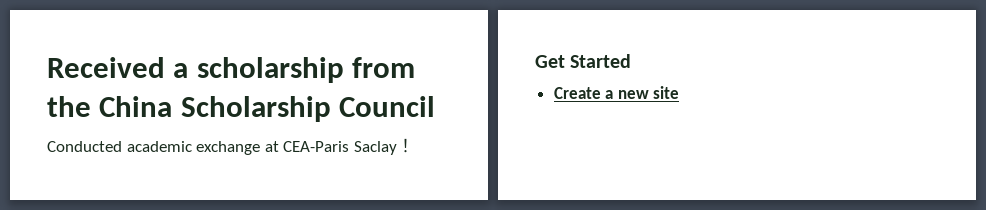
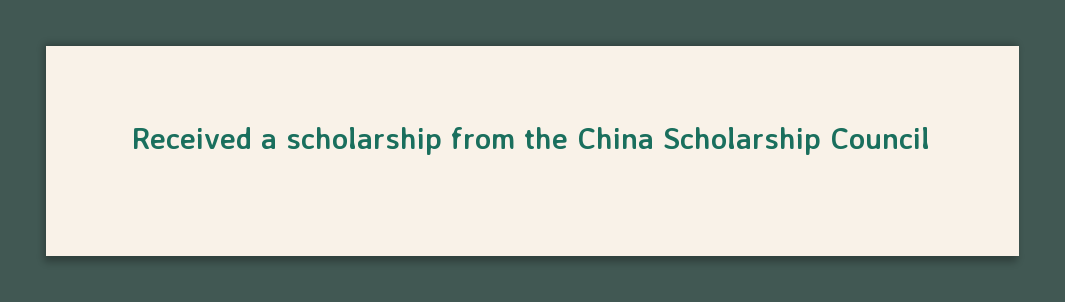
[47,138,414,155] [535,54,632,68] [553,86,680,99] // Conducted academic exchange at CEA-Paris Saclay！ // Get Started // Create a new site -> (930, 138) none

